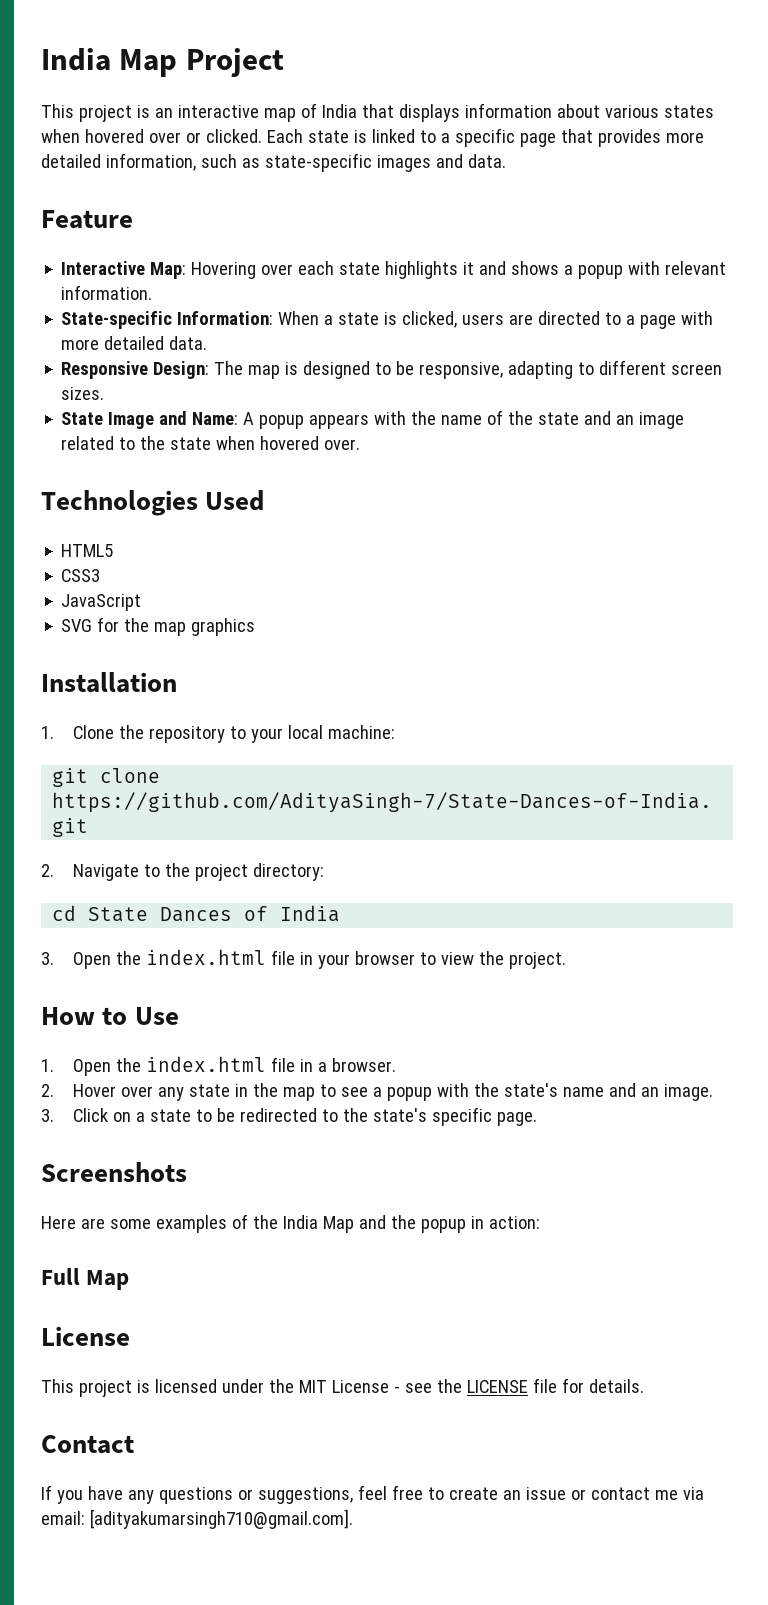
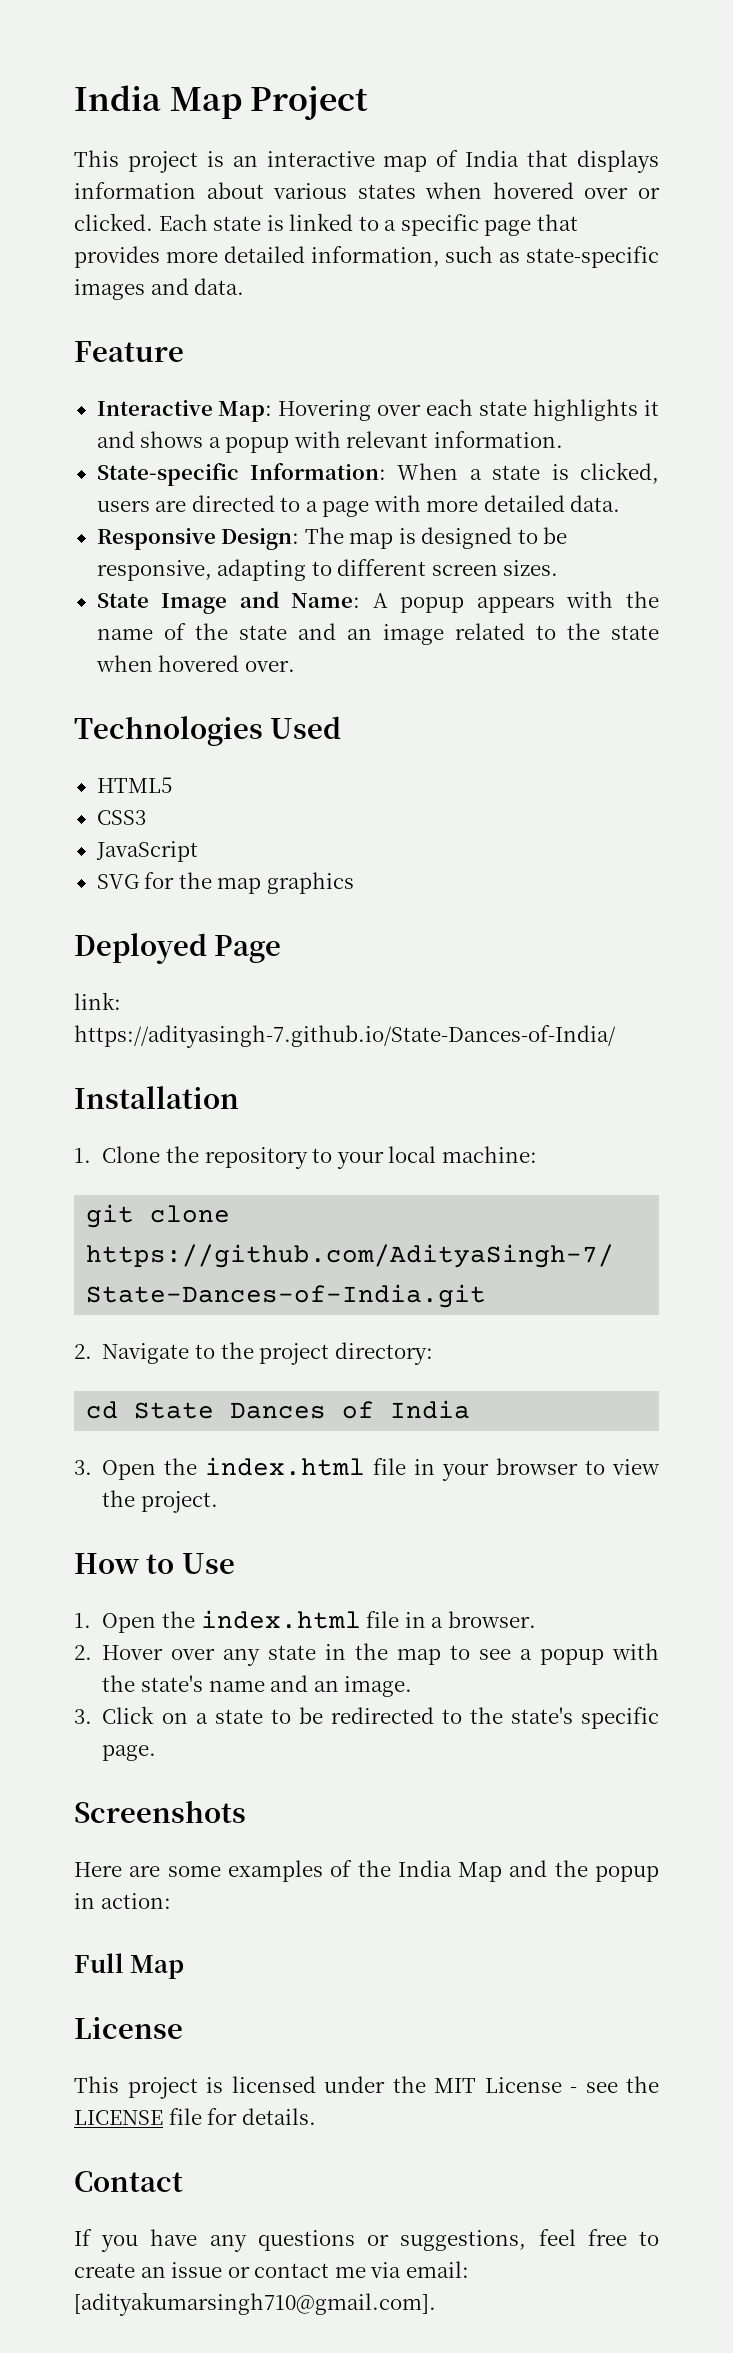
(256, 627) none -> [74,933,282,964] [74,992,121,1010] [74,1025,616,1048] // Deployed Page // link: https://adityasingh-7.github.io/State-Dances-of-India/

